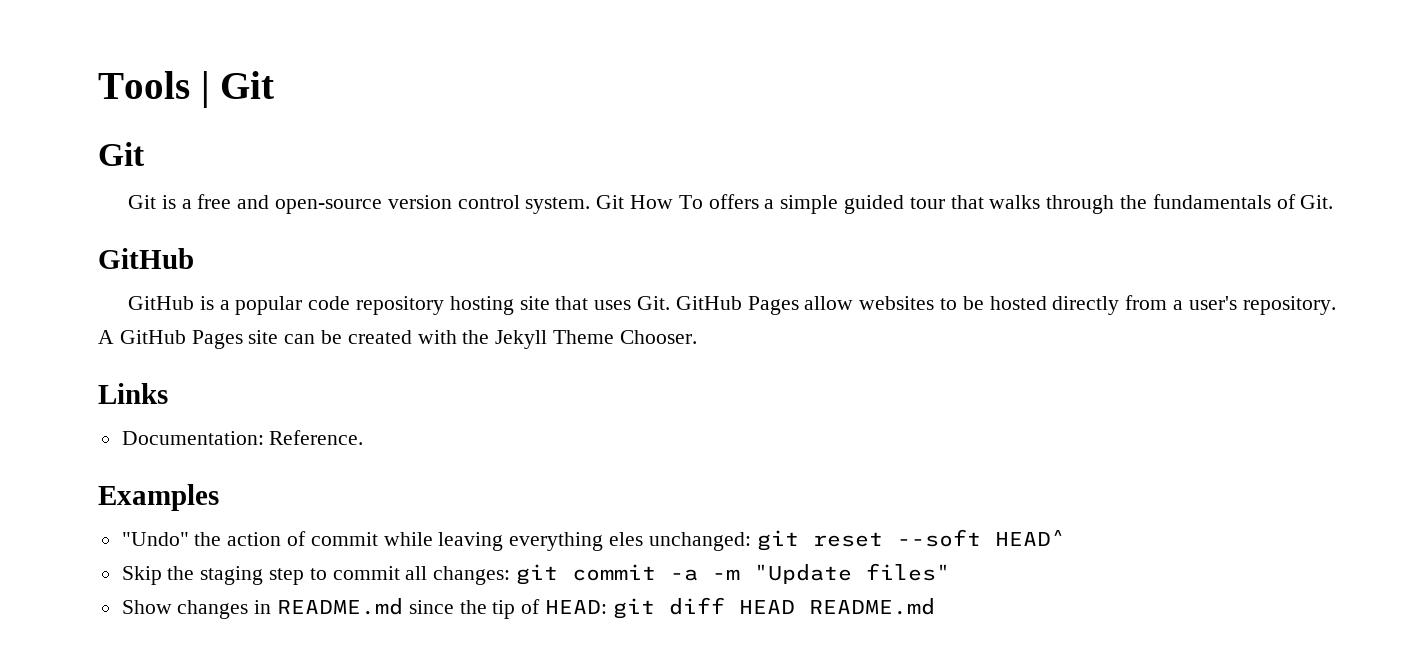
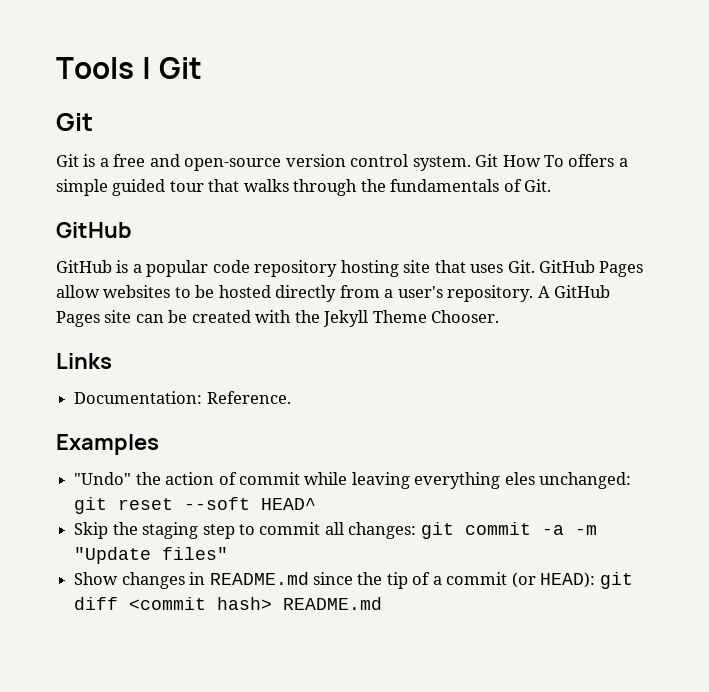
[545,597,795,619] HEAD: git diff HEAD -> [432,572,633,589] [74,597,273,610] a commit (or HEAD): git diff <commit hash>

